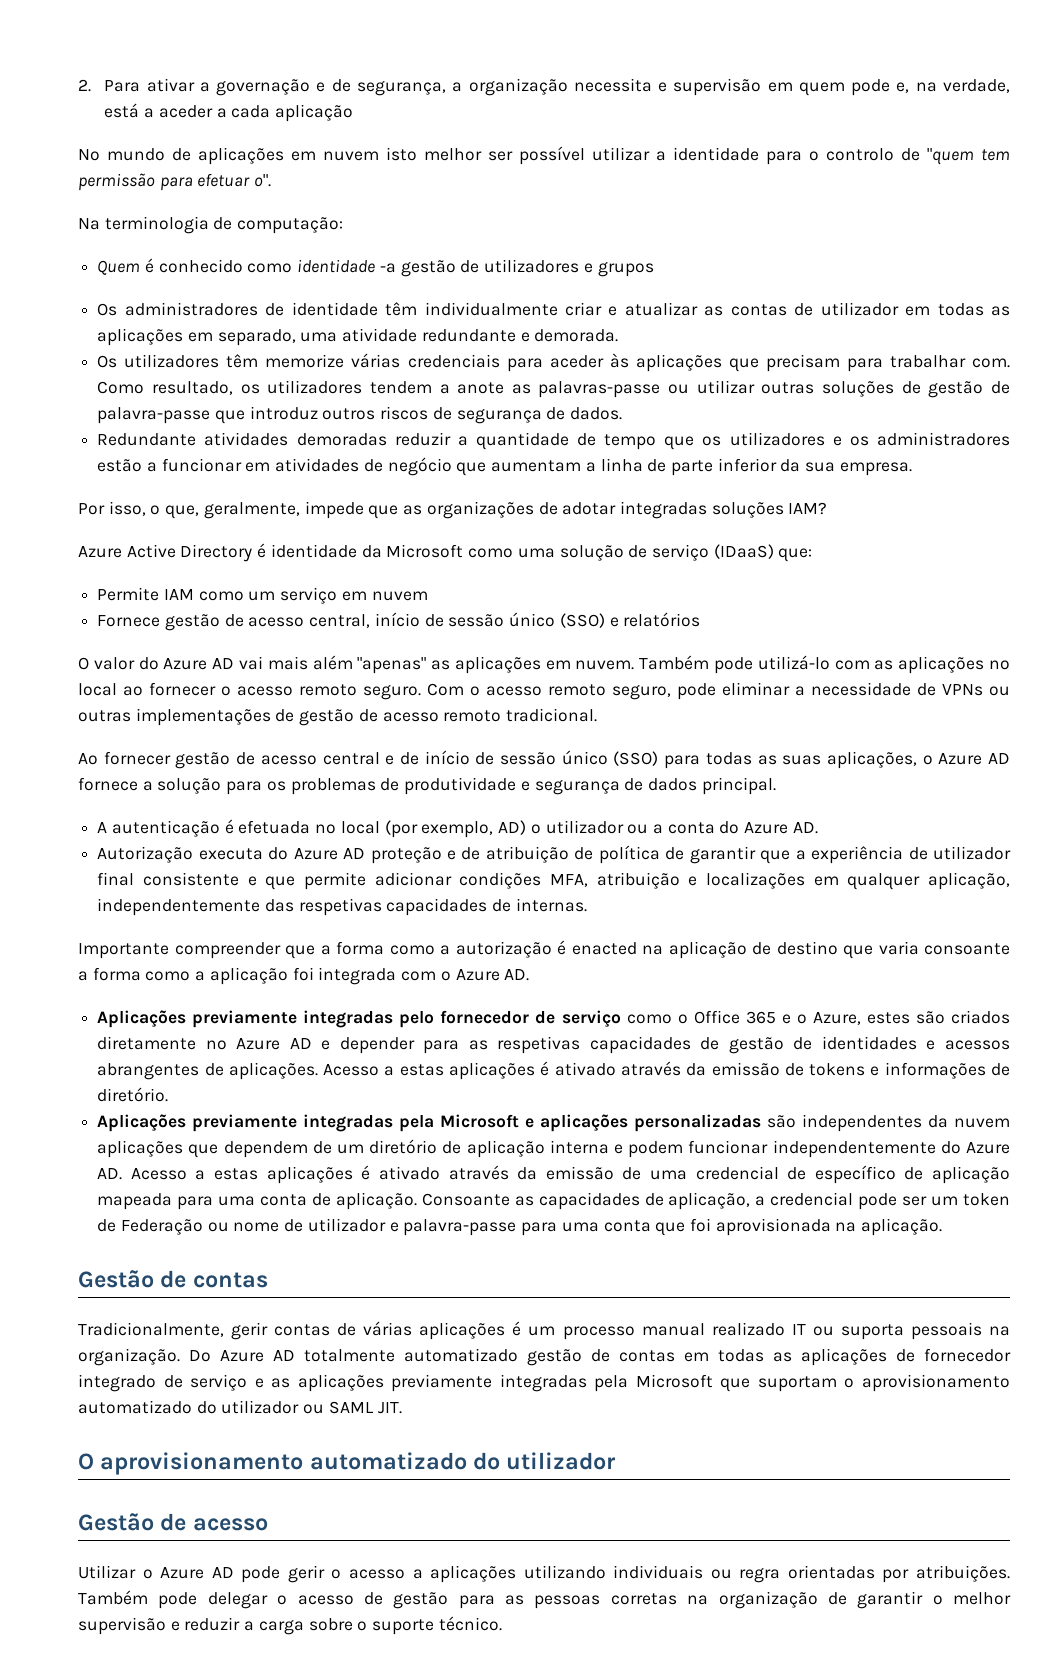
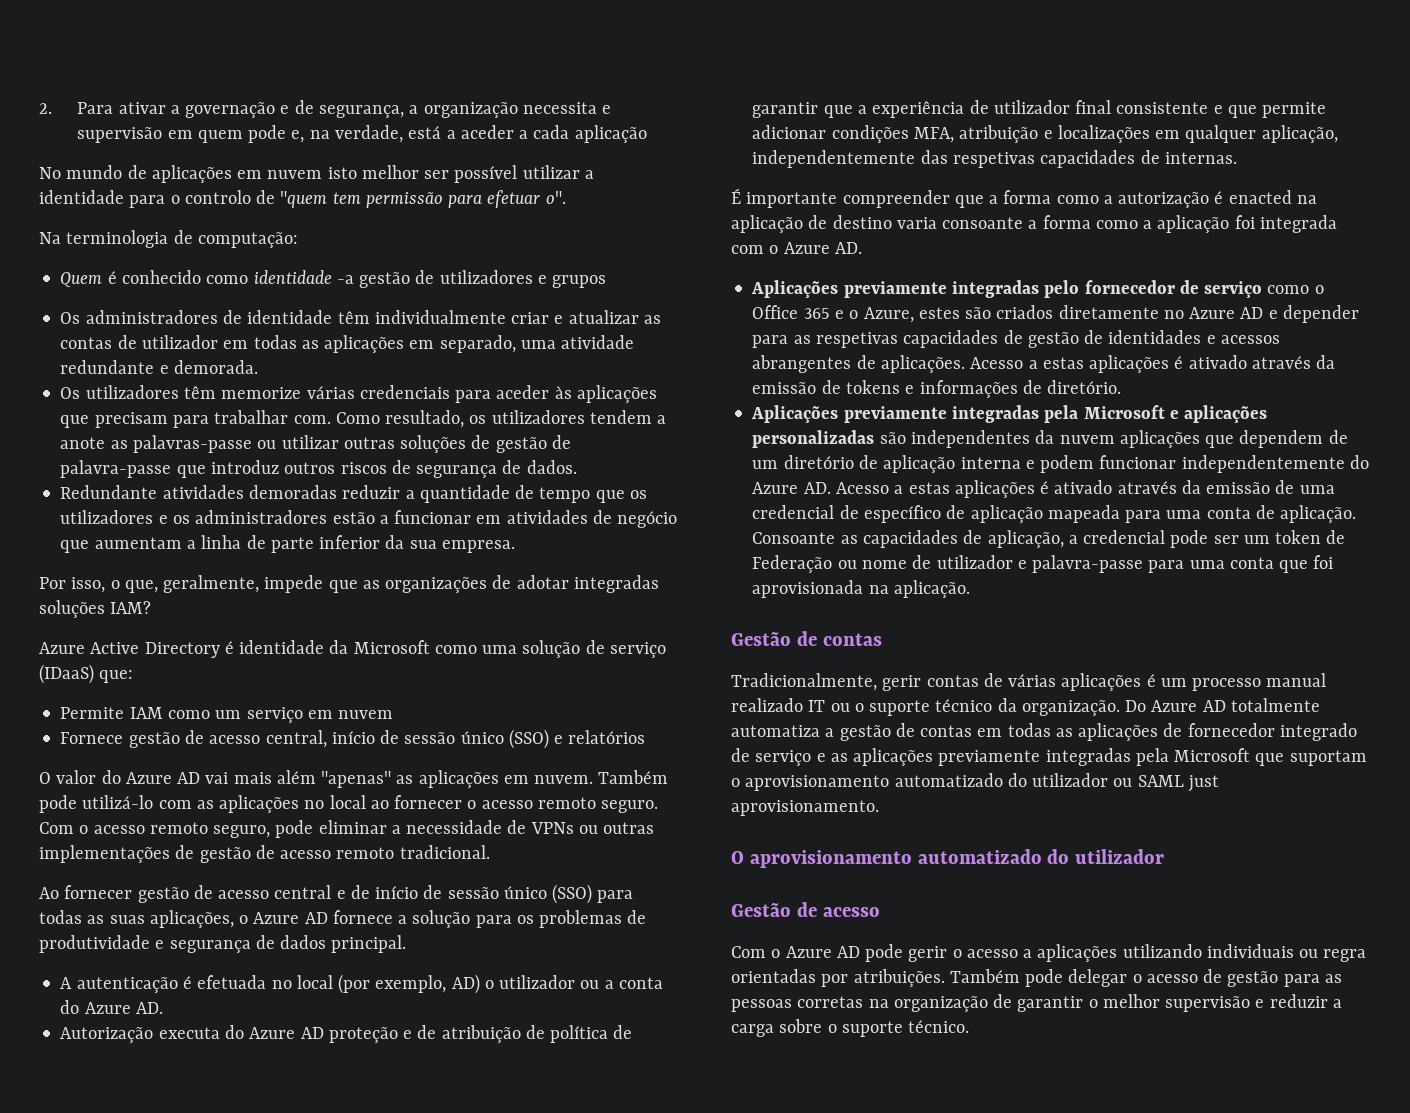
[78,943,169,959] Importante -> [731,188,838,208] É importante
[843,945,873,959] que -> (892, 222) none
[840,1322,1011,1340] suporta pessoais na -> [854,698,1017,716] o suporte técnico da
[404,1348,518,1362] automatizado -> [731,725,835,737] automatiza a
[377,1402,402,1414] JIT. -> [1187,775,1219,792] [731,800,879,816] just aprovisionamento.
[78,1565,136,1579] Utilizar -> [731,946,766,958] Com

